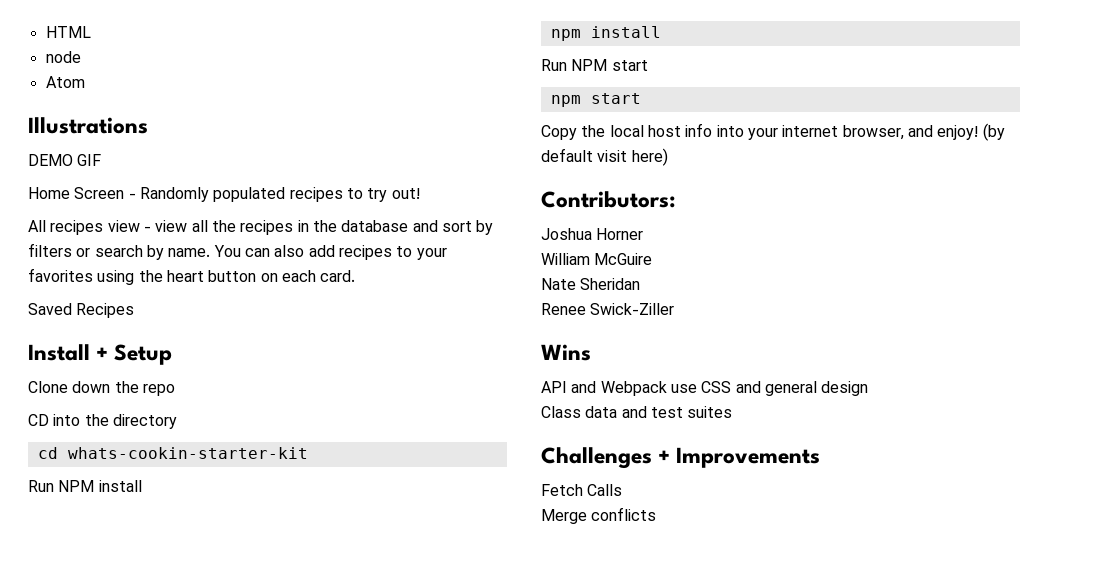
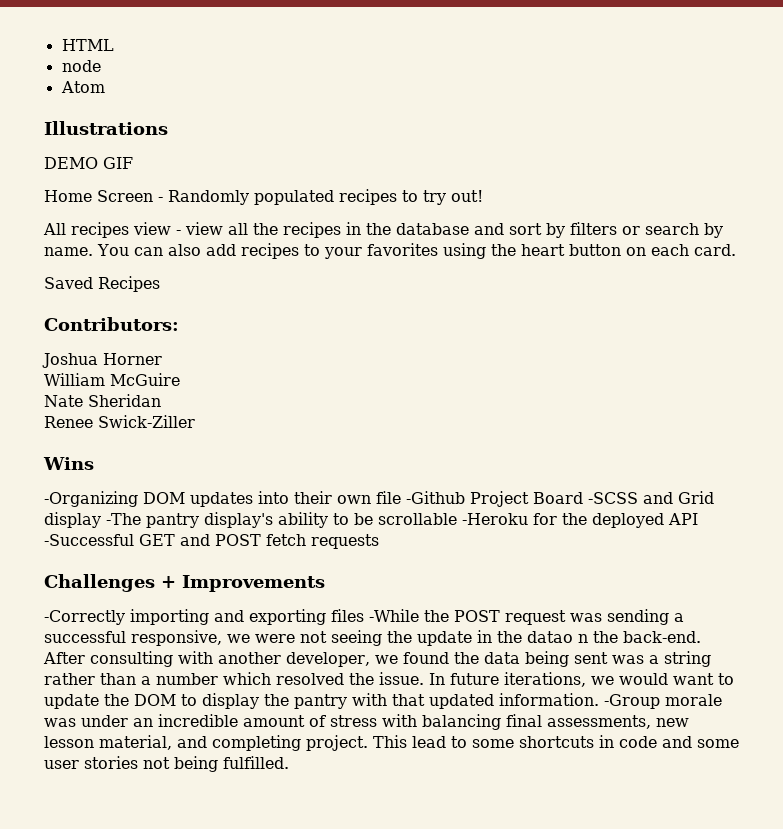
[28,344,173,365] [28,381,175,396] [28,414,177,429] [37,447,308,459] [28,480,142,492] [550,26,661,41] [541,59,648,71] [550,93,641,107] [541,123,1005,141] [541,148,668,166] // Install + Setup // Clone down the repo // CD into the directory // cd whats-cookin-starter-kit // Run NPM install // npm install // Run NPM start // npm start // Copy the local host info into your internet browser, and enjoy! (by default visit here) -> (160, 284) none
[541,381,869,396] [541,406,733,418] [541,447,821,469] [541,484,623,496] [541,507,657,524] API and Webpack use CSS and general design // Class data and test suites // Challenges + Improvements // Fetch Calls // Merge conflicts -> [44,491,714,507] [44,512,698,528] [44,534,379,549] [44,574,325,592] [44,609,684,625] [44,630,701,646] [43,651,711,667] [44,672,734,687] [44,693,722,709] [44,714,689,730] [44,735,739,751] [44,756,289,772] -Organizing DOM updates into their own file -Github Project Board -SCSS and Grid display -The pantry display's ability to be scrollable -Heroku for the deployed API -Successful GET and POST fetch requests // Challenges + Improvements // -Correctly importing and exporting files -While the POST request was sending a successful responsive, we were not seeing the update in the datao n the back-end. After consulting with another developer, we found the data being sent was a string rather than a number which resolved the issue. In future iterations, we would want to update the DOM to display the pantry with that updated information. -Group morale was under an incredible amount of stress with balancing final assessments, new lesson material, and completing project. This lead to some shortcuts in code and some user stories not being fulfilled.

